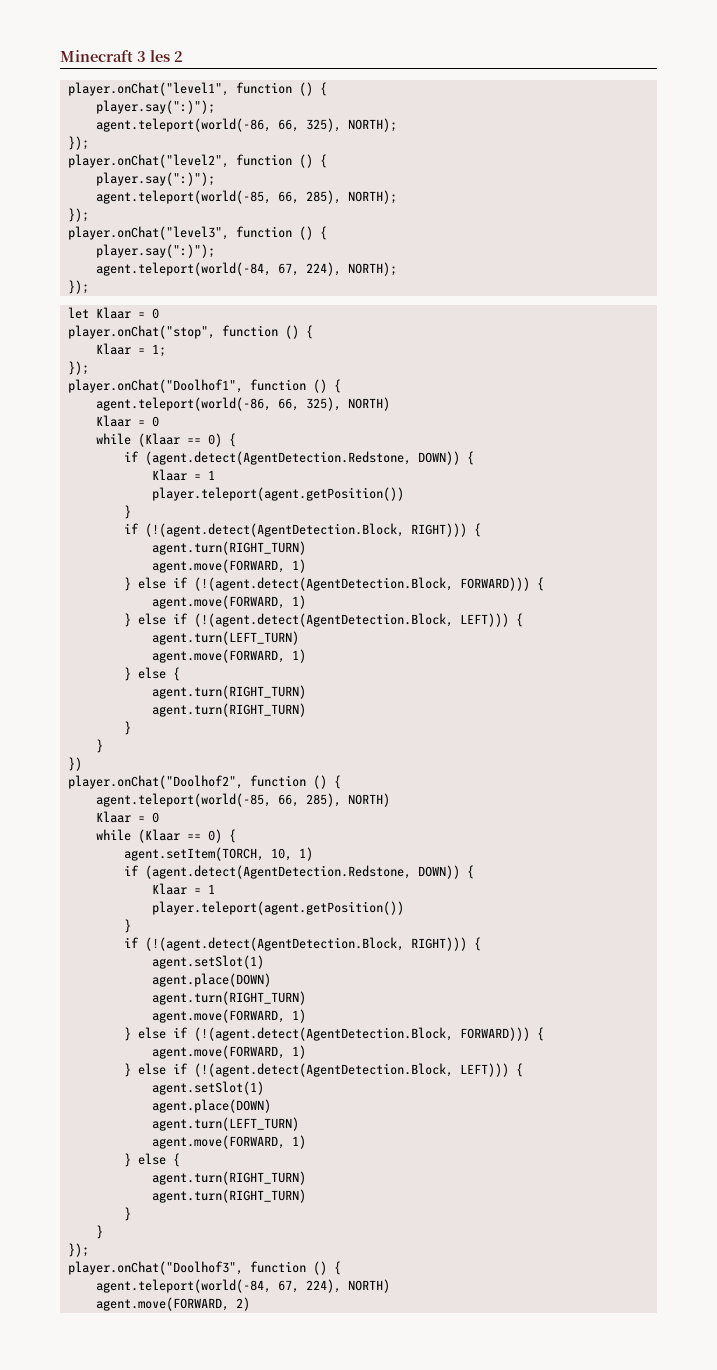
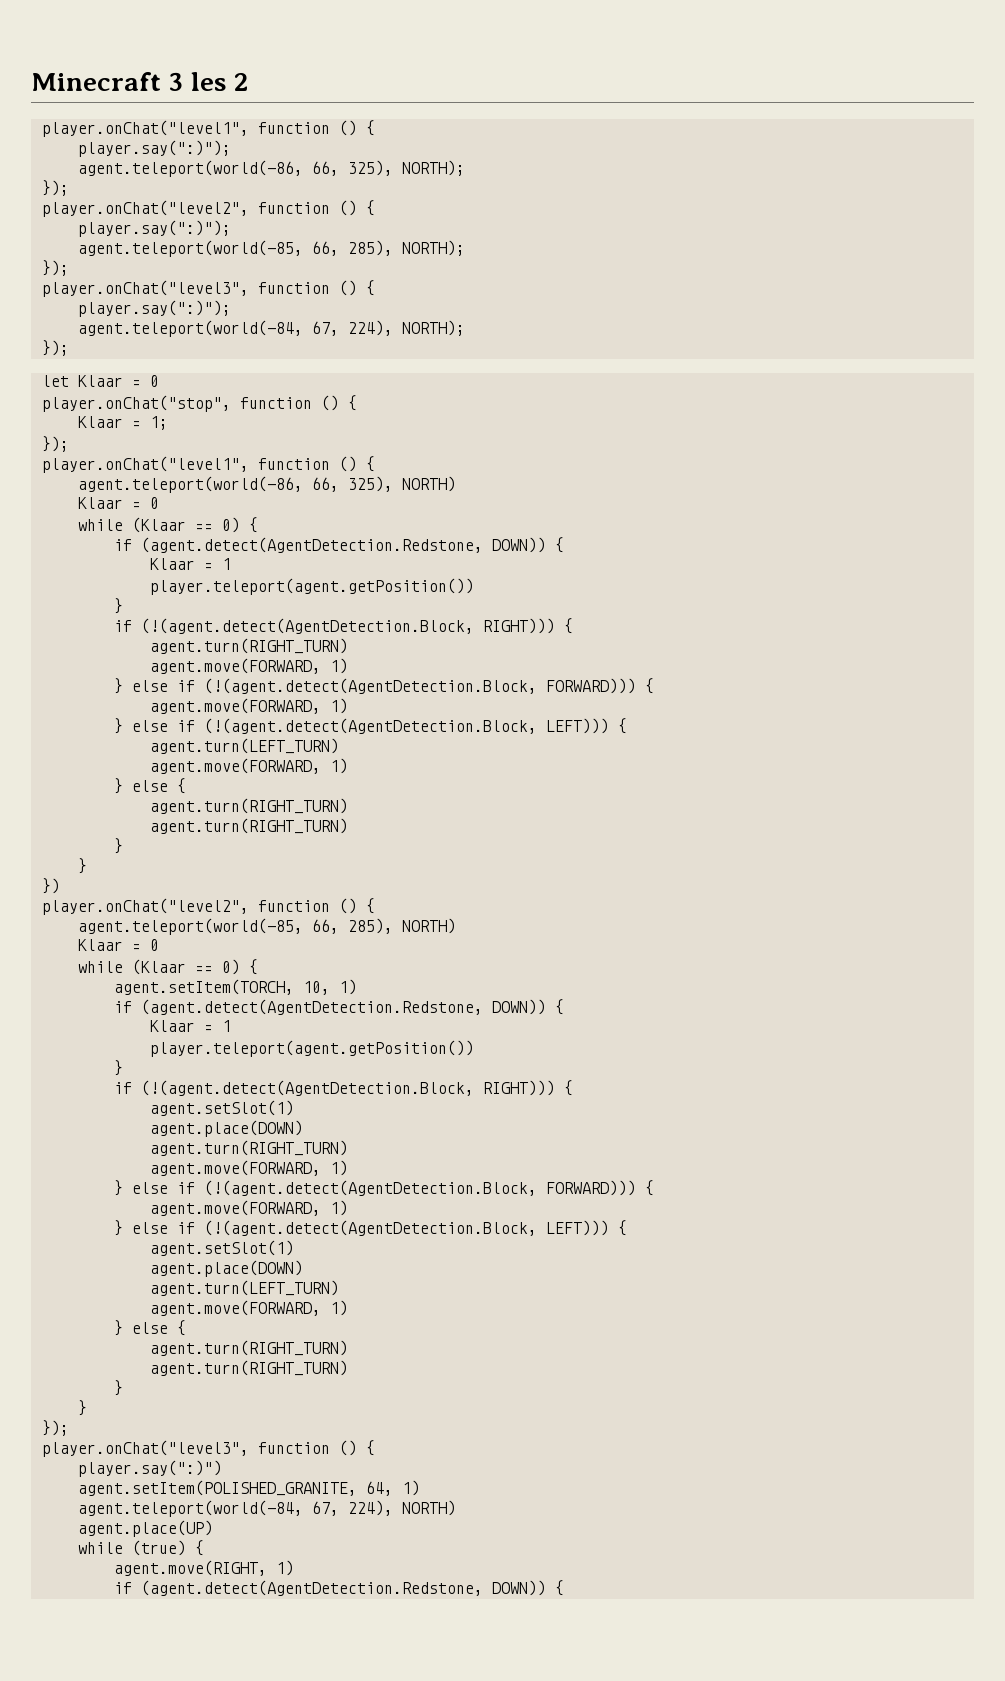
[67,379,243,393] player.onChat("Doolhof1", -> [41,456,249,473] player.onChat("level1",
[67,775,243,789] player.onChat("Doolhof2", -> [41,898,249,915] player.onChat("level2",
[67,1261,341,1275] player.onChat("Doolhof3", function () { -> [41,1440,375,1457] [77,1460,222,1477] [77,1480,420,1496] player.onChat("level3", function () { // player.say(":)") // agent.setItem(POLISHED_GRANITE, 64, 1)
[95,1297,250,1311] agent.move(FORWARD, 2) -> [77,1520,213,1537] [77,1540,204,1556] [113,1560,294,1576] [113,1580,564,1596] agent.place(UP) // while (true) { // agent.move(RIGHT, 1) // if (agent.detect(AgentDetection.Redstone, DOWN)) {

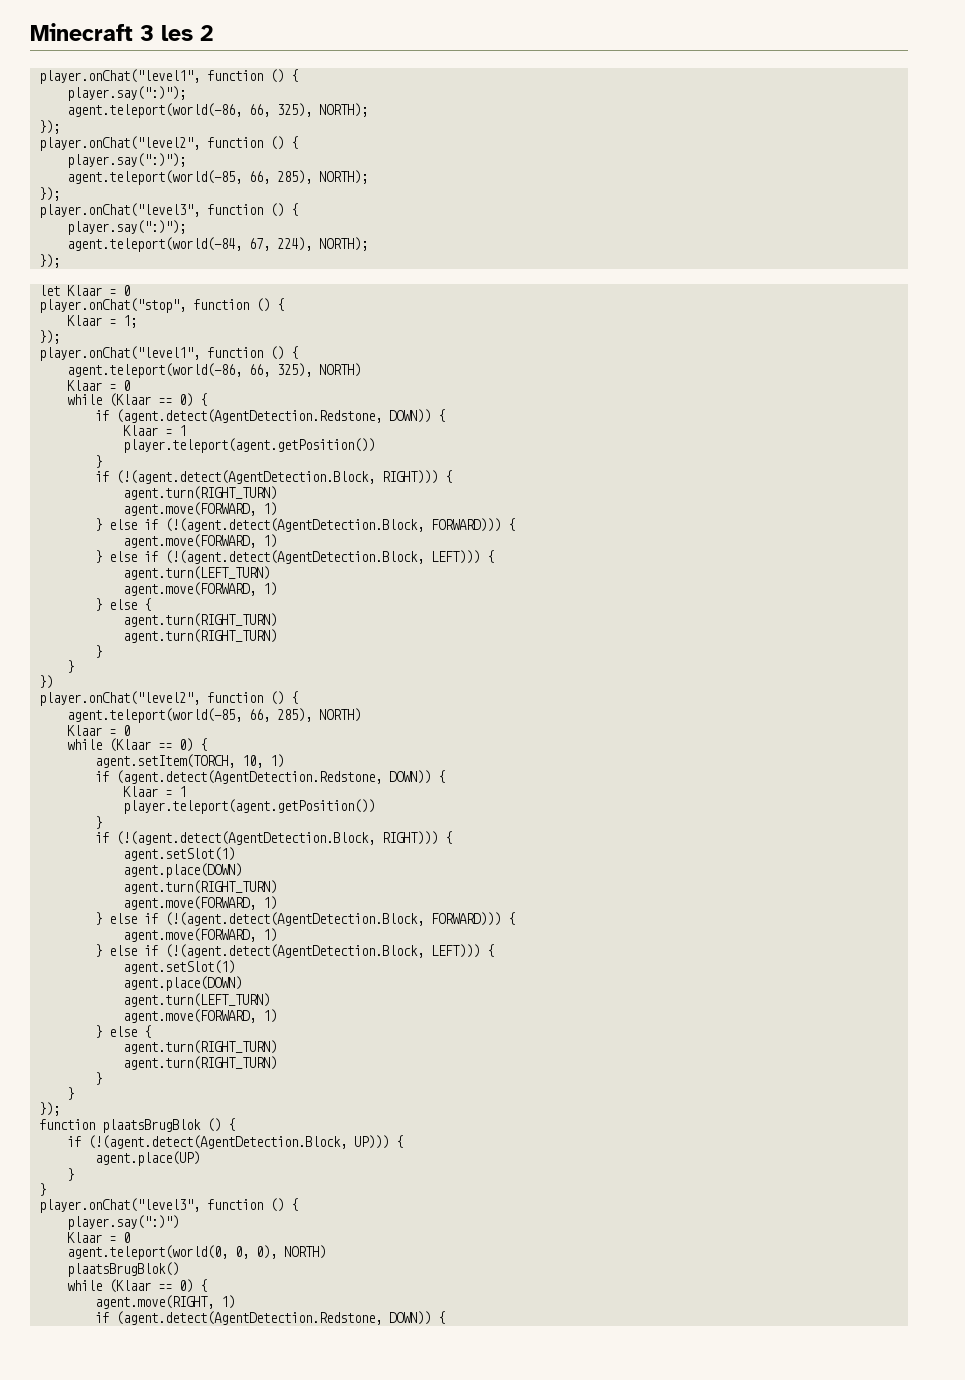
(69, 1428) none -> [39,1118,236,1133] [67,1135,404,1149] [95,1151,201,1166] [67,1168,75,1181] [39,1183,47,1196] // function plaatsBrugBlok () { // if (!(agent.detect(AgentDetection.Block, UP))) { // agent.place(UP) // } // }
[77,1480,420,1496] [77,1500,456,1517] [77,1520,213,1537] [77,1540,186,1556] agent.setItem(POLISHED_GRANITE, 64, 1) // agent.teleport(world(-84, 67, 224), NORTH) // agent.place(UP) // while (true) -> [67,1232,131,1243] [67,1245,327,1260] [67,1262,180,1277] [67,1279,194,1293] Klaar = 0 // agent.teleport(world(0, 0, 0), NORTH) // plaatsBrugBlok() // while (Klaar == 0)

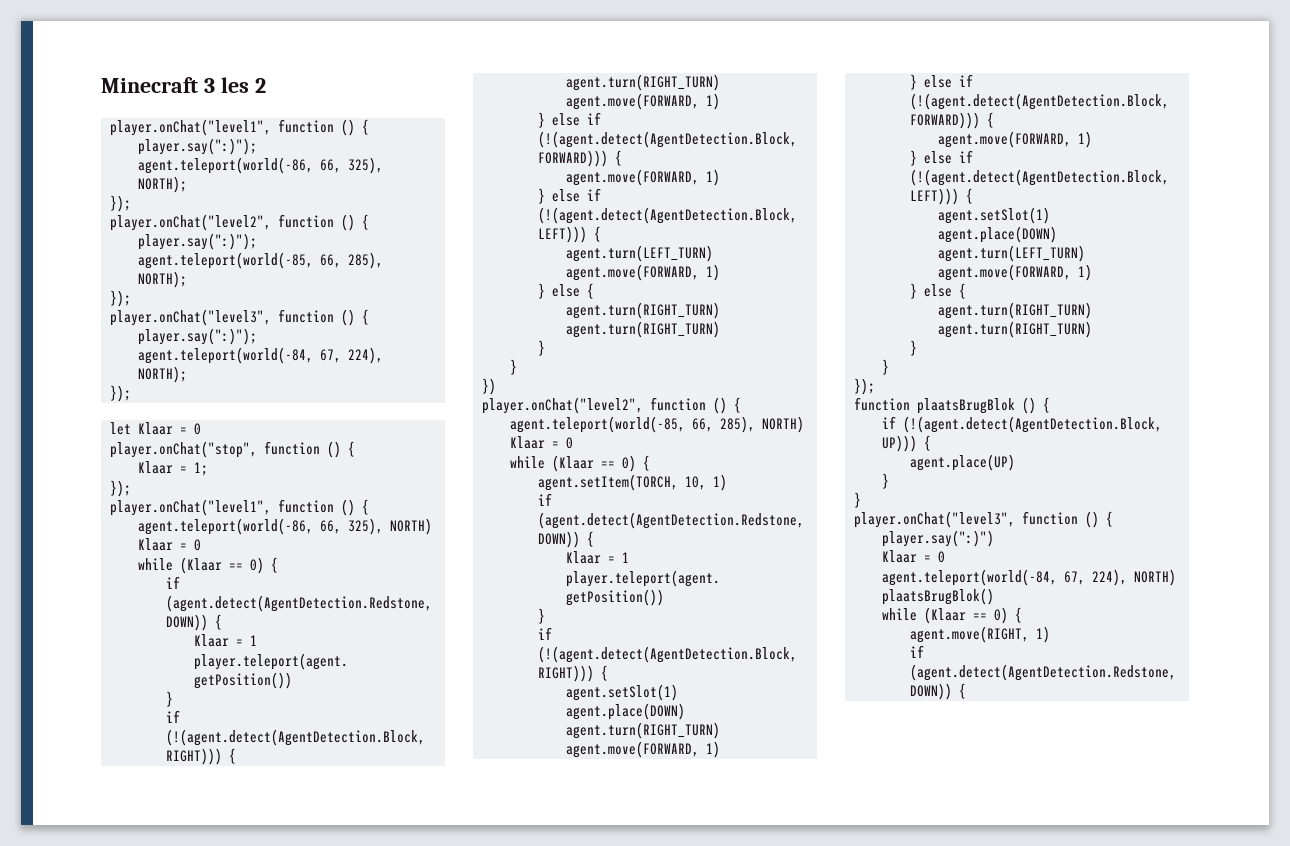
[67,1245,278,1260] agent.teleport(world(0, 0, 0), -> [882,569,1128,586] agent.teleport(world(-84, 67, 224),

